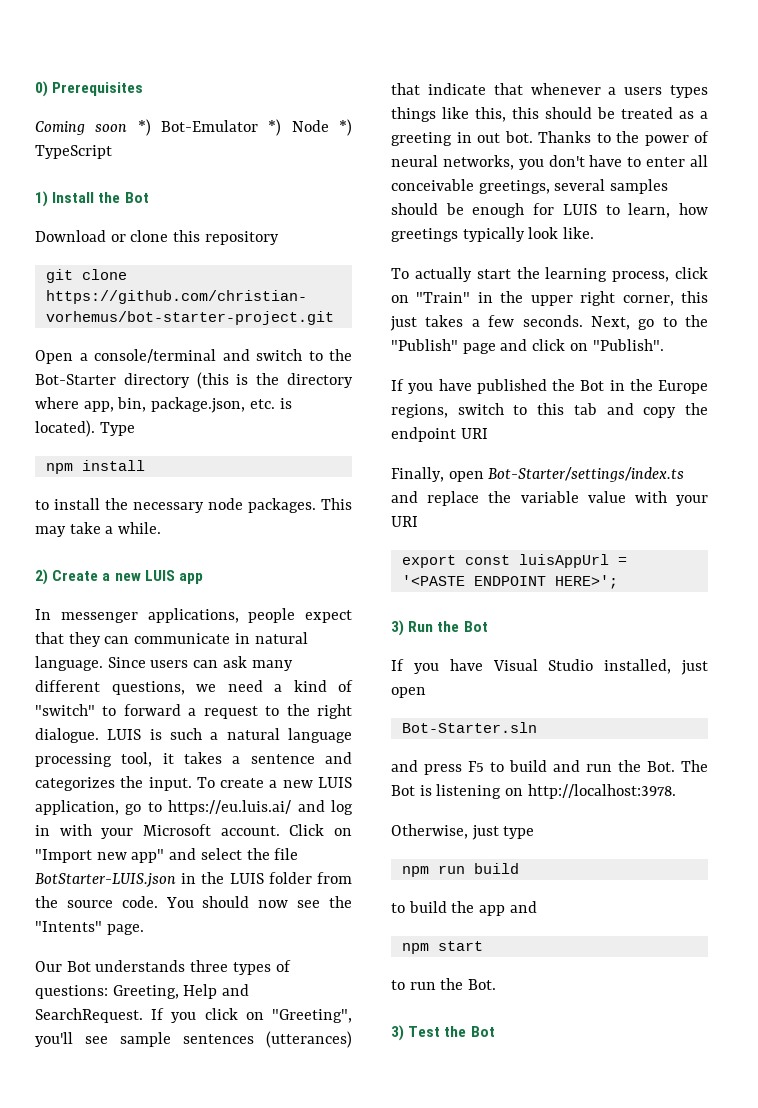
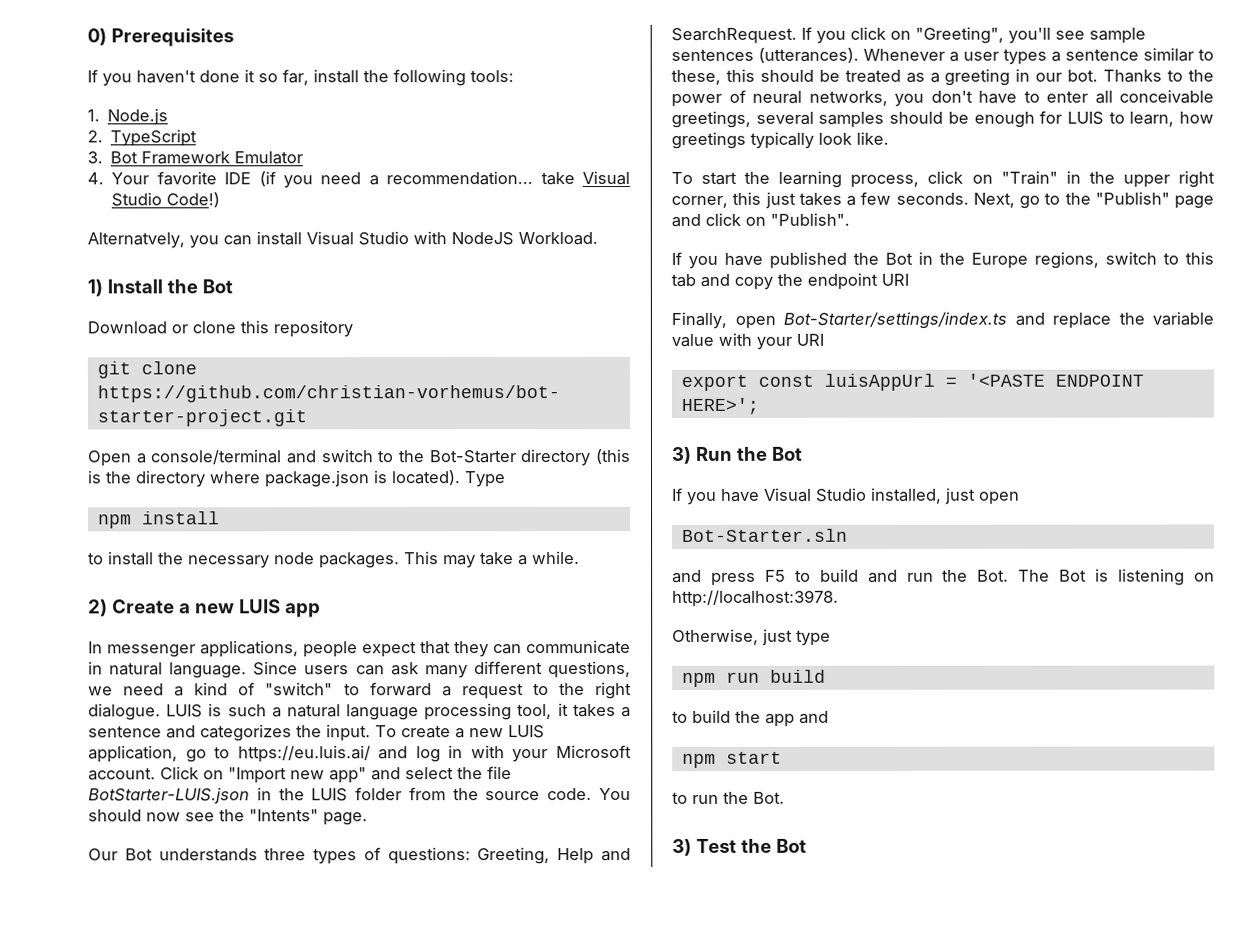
[35,119,352,136] [35,145,112,159] Coming soon *) Bot-Emulator *) Node *) TypeScript -> [87,69,514,87] [87,108,169,126] [87,129,198,147] [87,151,304,165] [87,170,630,189] [111,192,221,208] [87,231,598,249] If you haven't done it so far, install the following tools: // 1. Node.js // 2. TypeScript // 3. Bot Framework Emulator // 4. Your favorite IDE (if you need a recommendation... take Visual Studio Code!) // Alternatvely, you can install Visual Studio with NodeJS Workload.
[83,397,275,413] app, bin, package.json, etc. -> [265,470,370,488] package.json
[266,1031,352,1048] [391,83,708,98] [391,107,506,122] (utterances) that indicate that whenever a users types things like this, -> [758,47,1214,65] [671,69,721,85] (utterances). Whenever a user types a sentence similar to these,
[477,133,500,143] out -> [1035,72,1063,82] our
[414,267,472,282] actually -> (693, 177) none

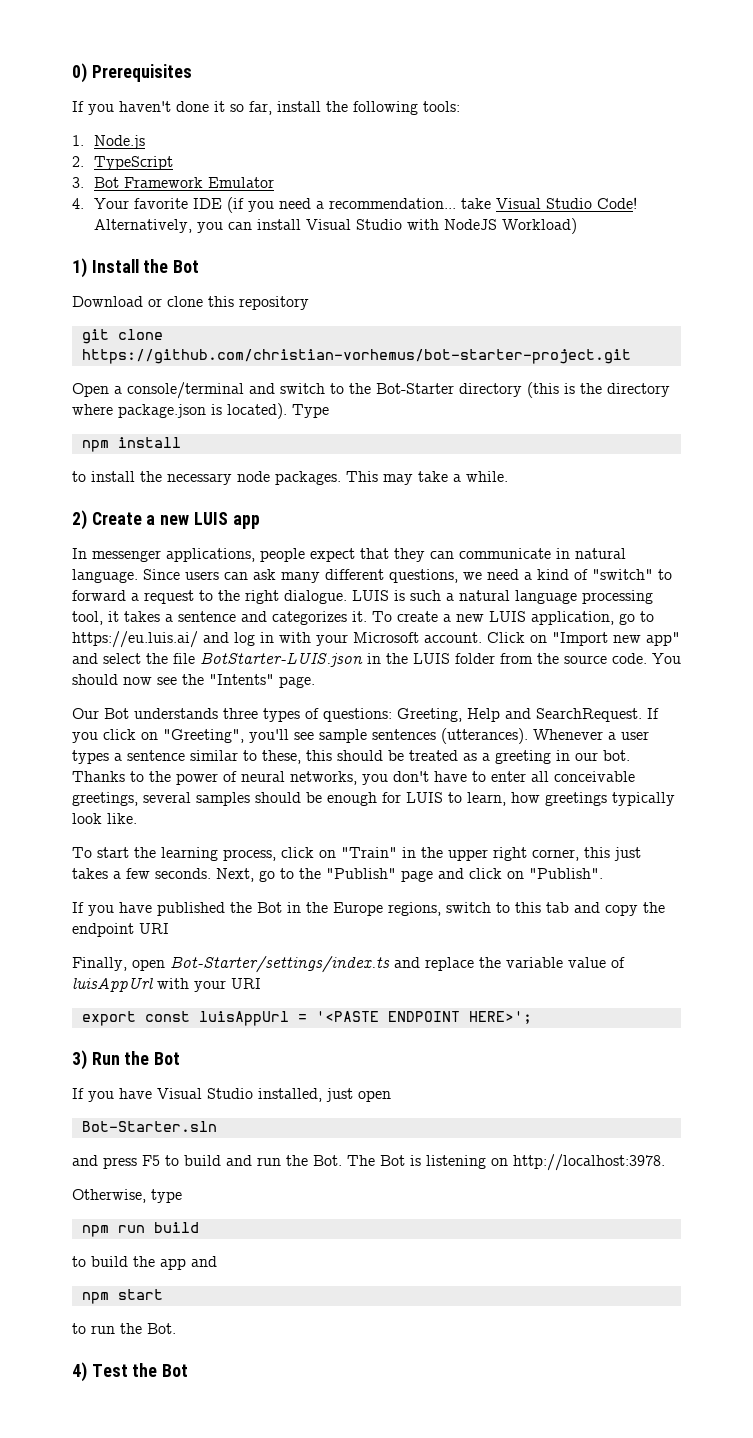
[166,192,221,208] [87,232,185,249] Code!) // Alternatvely, -> [596,197,637,209] [93,219,192,233] Code! Alternatively,
[518,232,598,246] Workload. -> [501,218,577,234] Workload)
[296,724,371,742] the input. -> [352,611,367,622] it.
(714, 340) none -> [611,957,625,968] [72,977,153,992] of luisAppUrl
[762,628,793,646] just -> (146, 1196) none
[672,838,692,856] 3) -> [72,1362,87,1382] 4)

